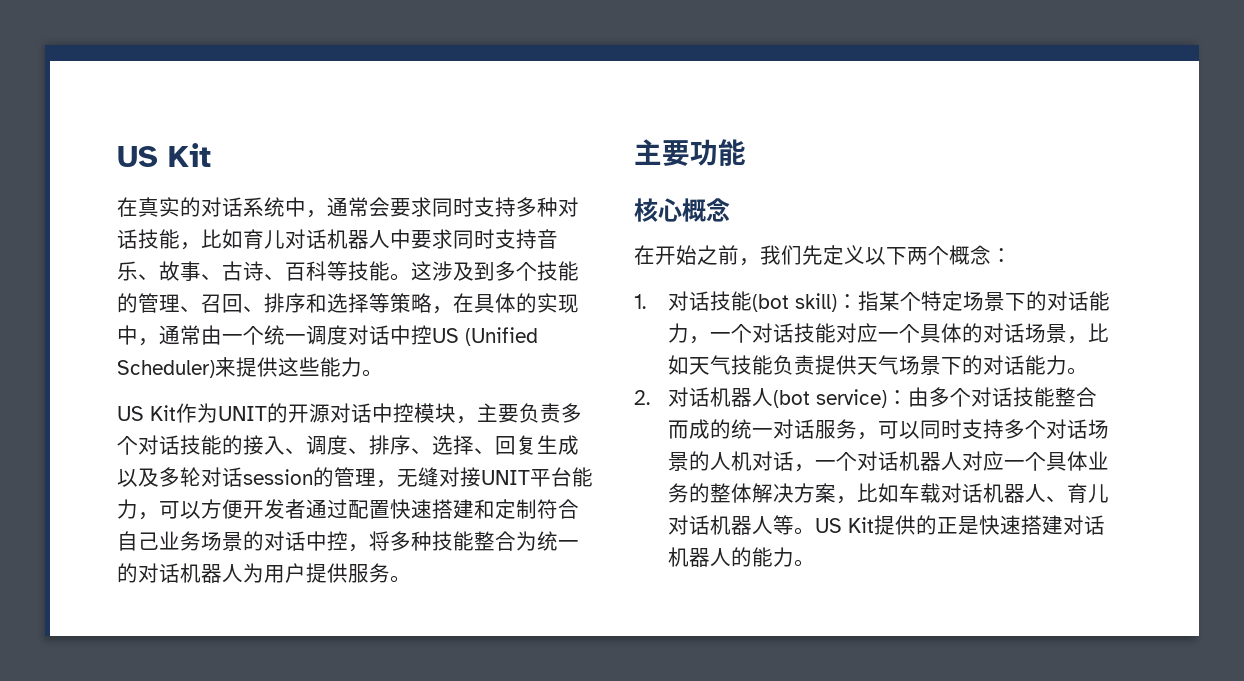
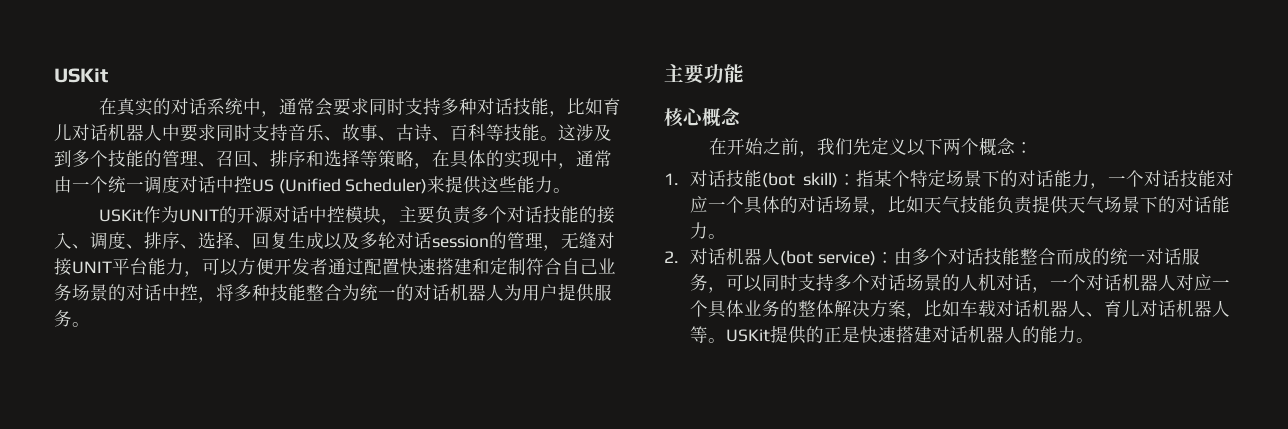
[117,143,211,167] US Kit -> [54,68,108,83] USKit
[117,405,176,421] US Kit -> [99,209,144,222] USKit
[815,517,875,533] US Kit -> [725,329,770,342] USKit

